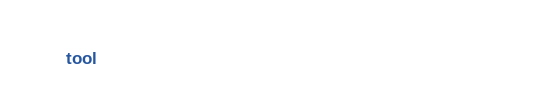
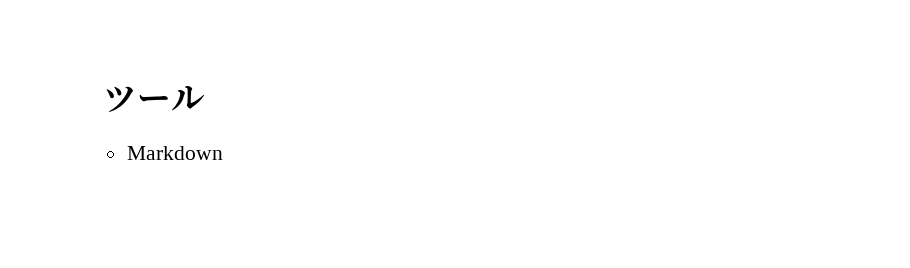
[66,52,97,64] tool -> [103,86,205,112] [126,146,223,160] ツール // Markdown

